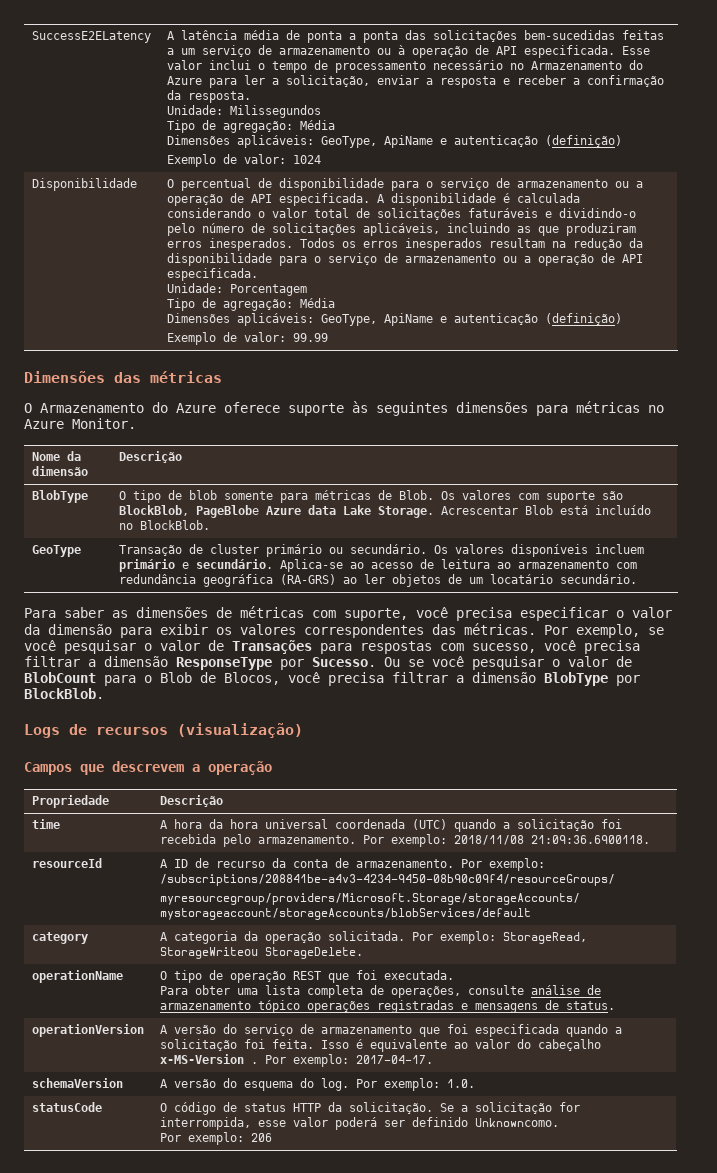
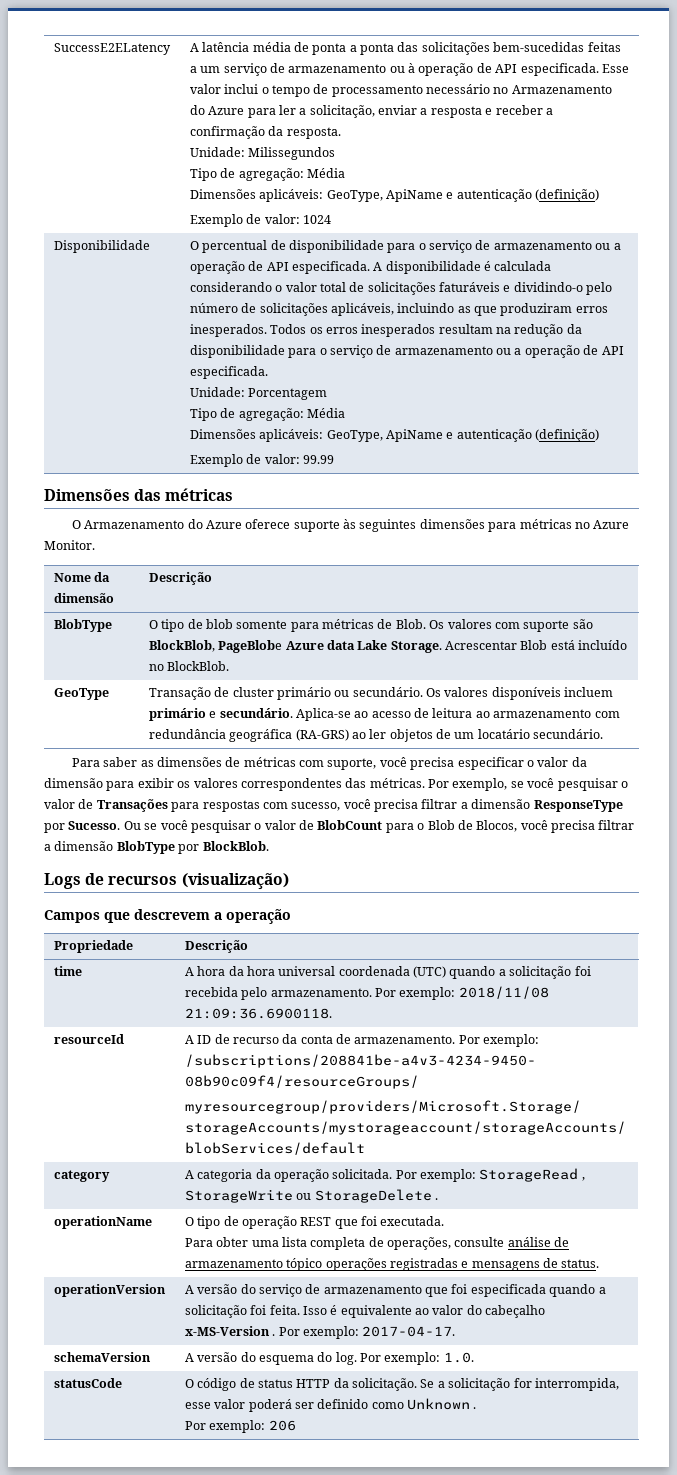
[502,932,587,944] [159,947,363,959] StorageRead, StorageWriteou StorageDelete. -> [479,1168,585,1182] [184,1189,438,1203] StorageRead , StorageWrite ou StorageDelete .
[474,1118,559,1127] Unknowncomo. -> [371,1398,477,1410] como Unknown .

